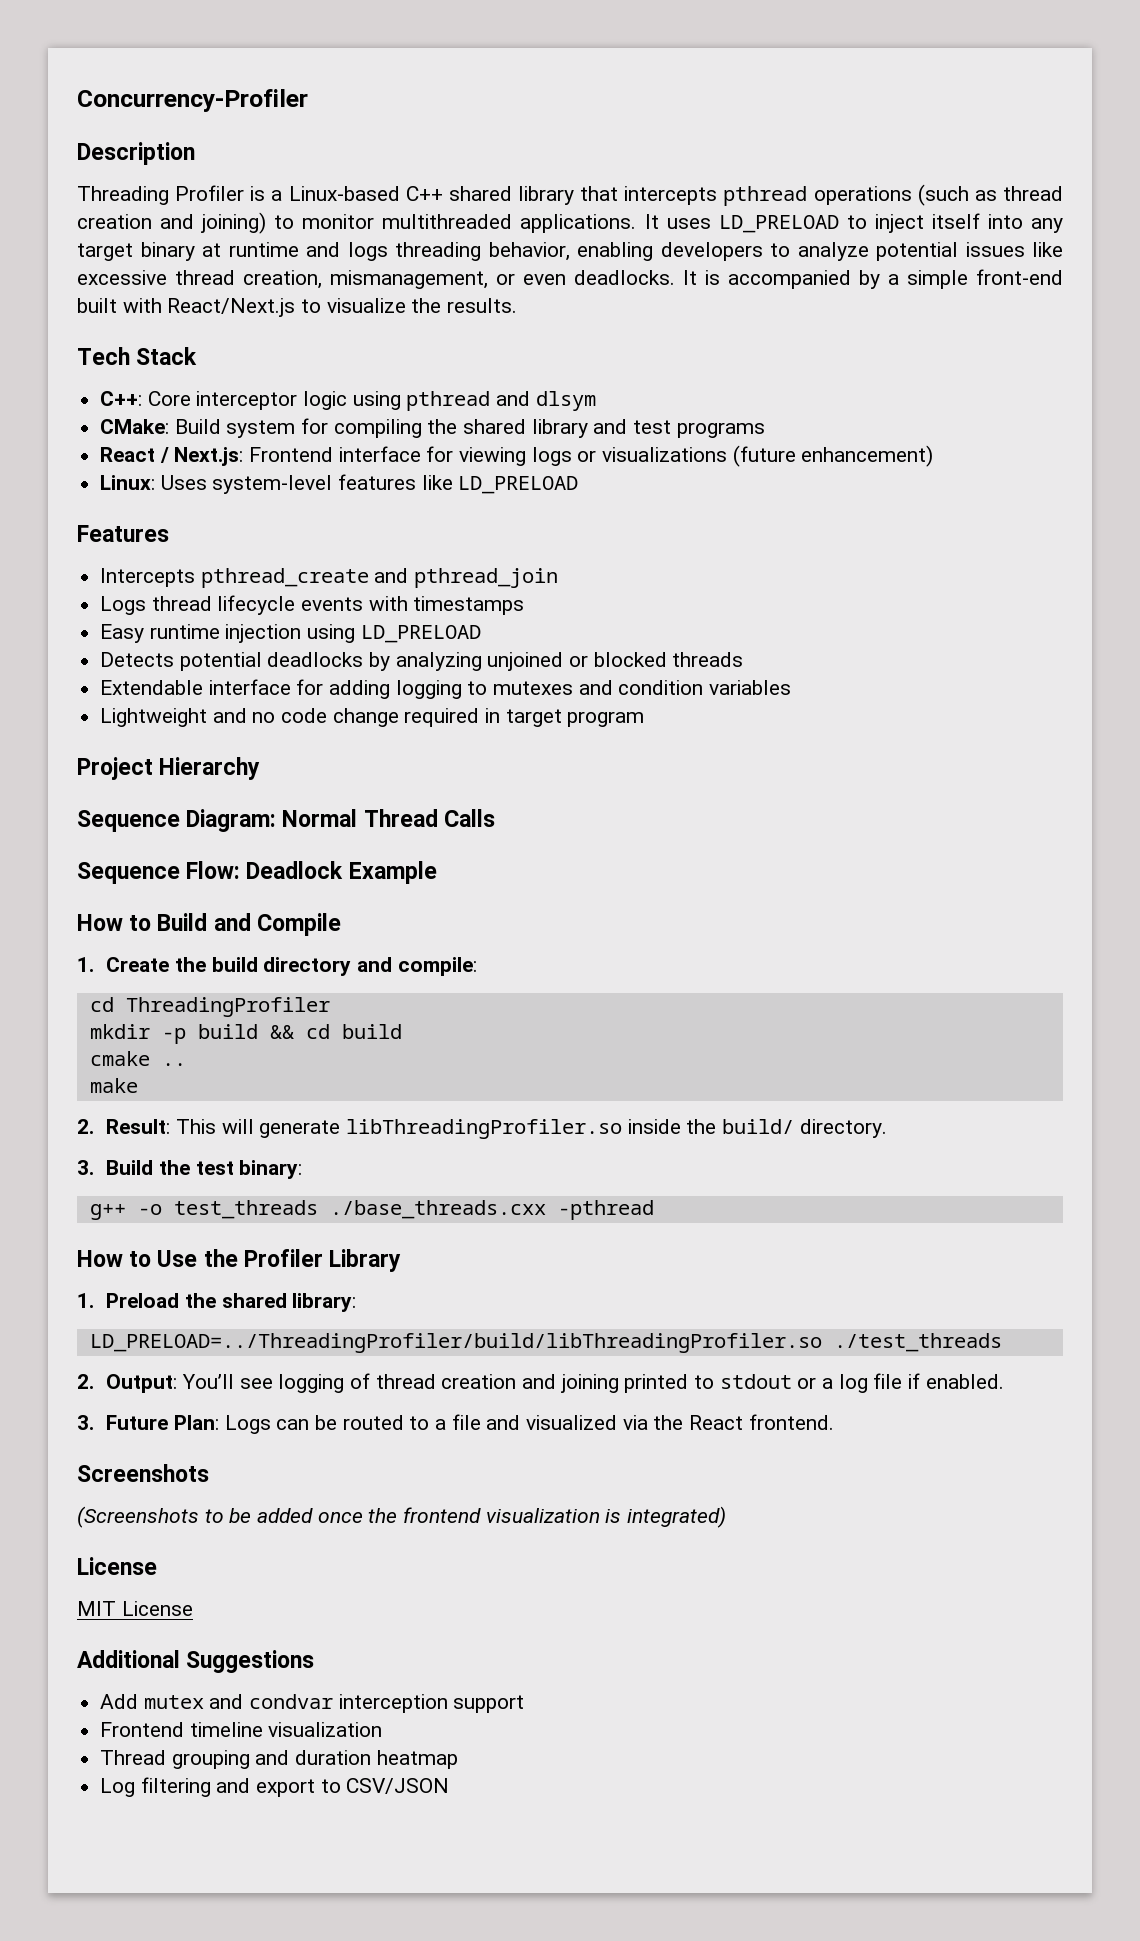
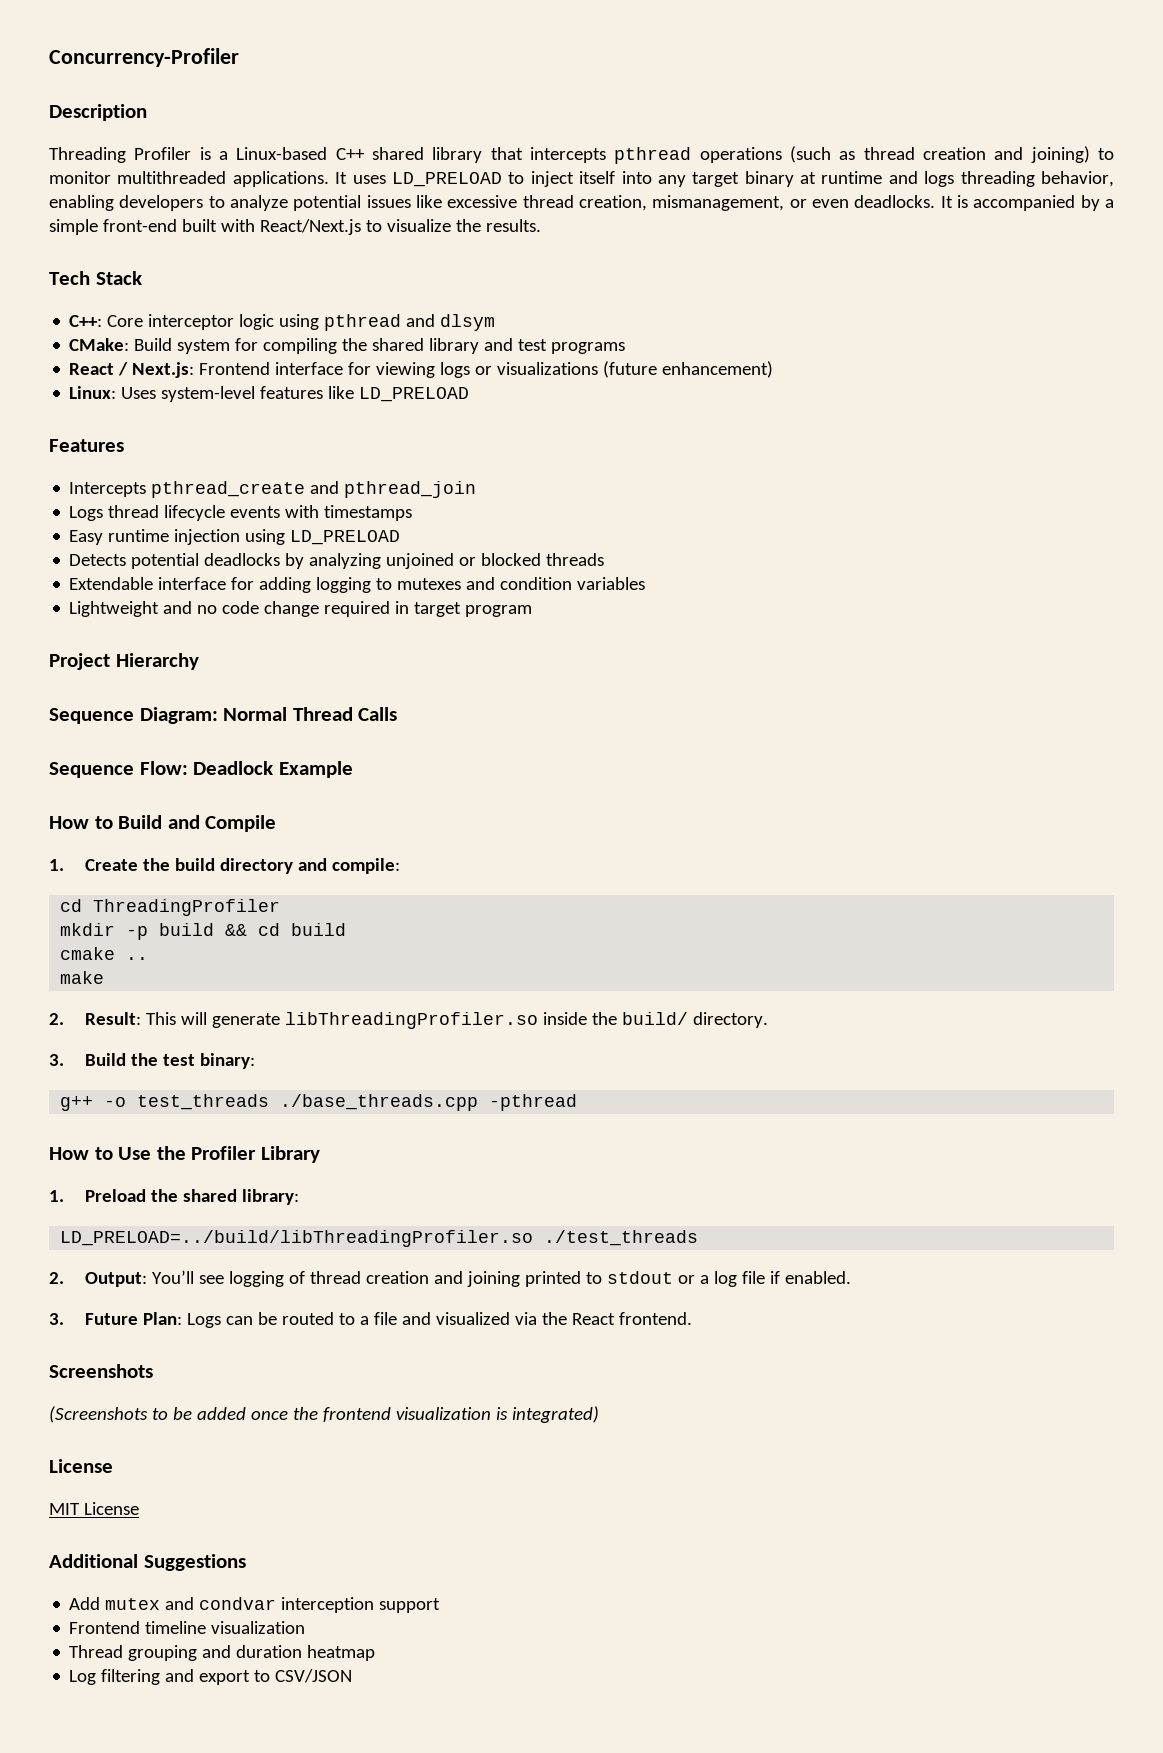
[329,1200,546,1219] ./base_threads.cxx -> [280,1094,479,1111] ./base_threads.cpp
[89,1333,822,1353] LD_PRELOAD=../ThreadingProfiler/build/libThreadingProfiler.so -> [60,1230,534,1247] LD_PRELOAD=../build/libThreadingProfiler.so

